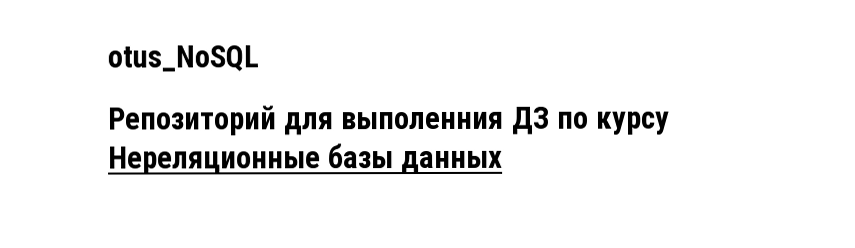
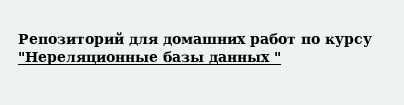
[107,45,259,72] otus_NoSQL // -> (18, 39) none
[340,106,550,135] выполенния ДЗ -> [163,33,296,47] домашних работ
[108,146,321,175] Нереляционные -> [18,52,158,65] "Нереляционные
(504, 162) none -> [274,52,281,62] "

